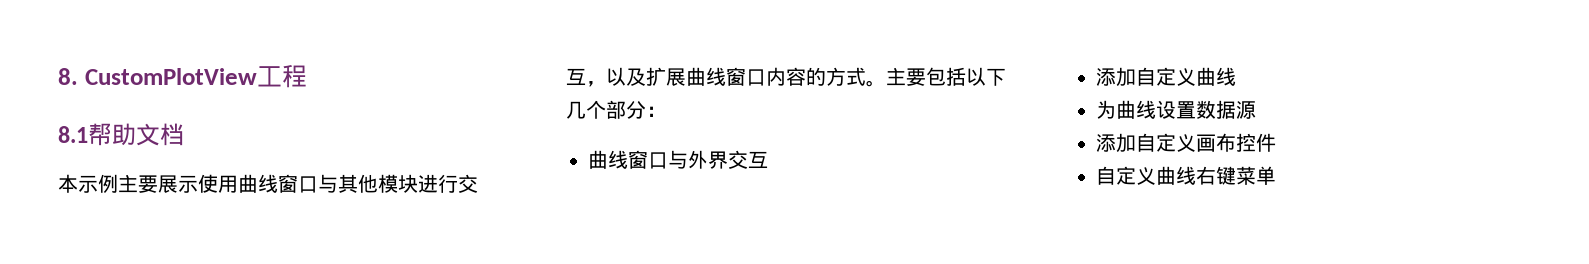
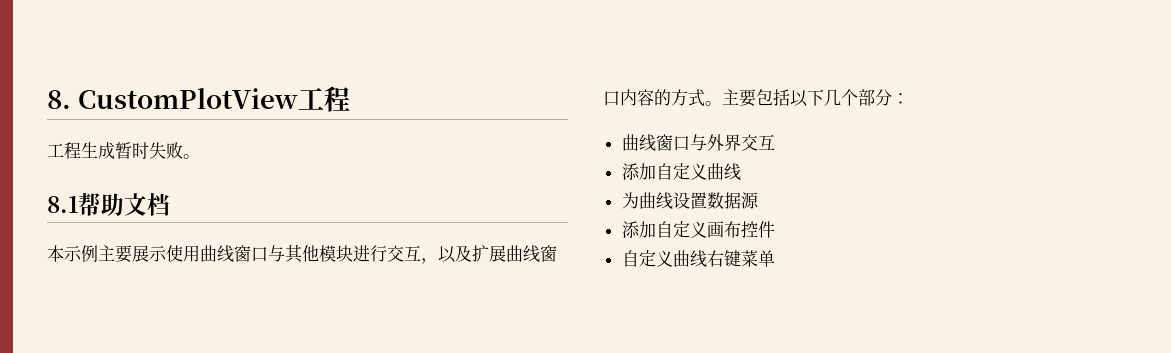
(307, 76) none -> [47,142,200,159] // 工程生成暂时失败。

